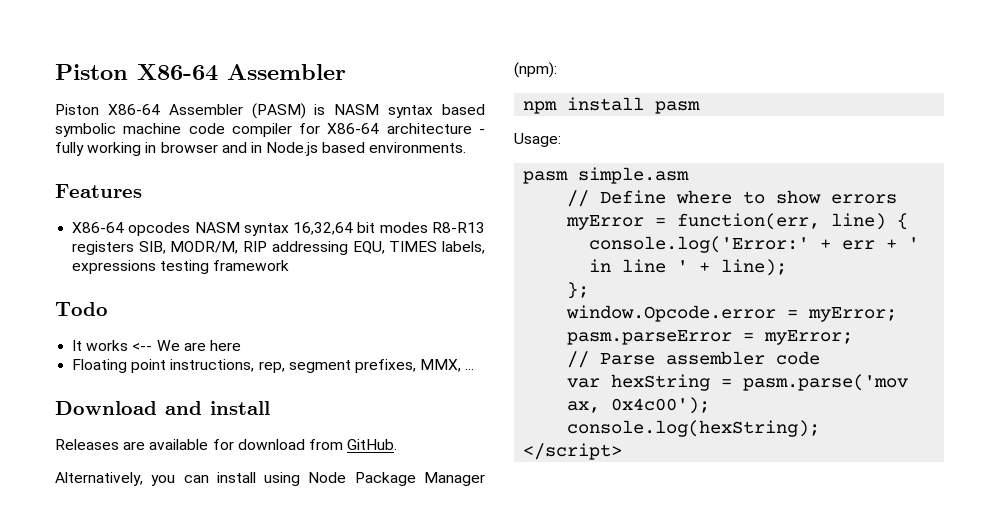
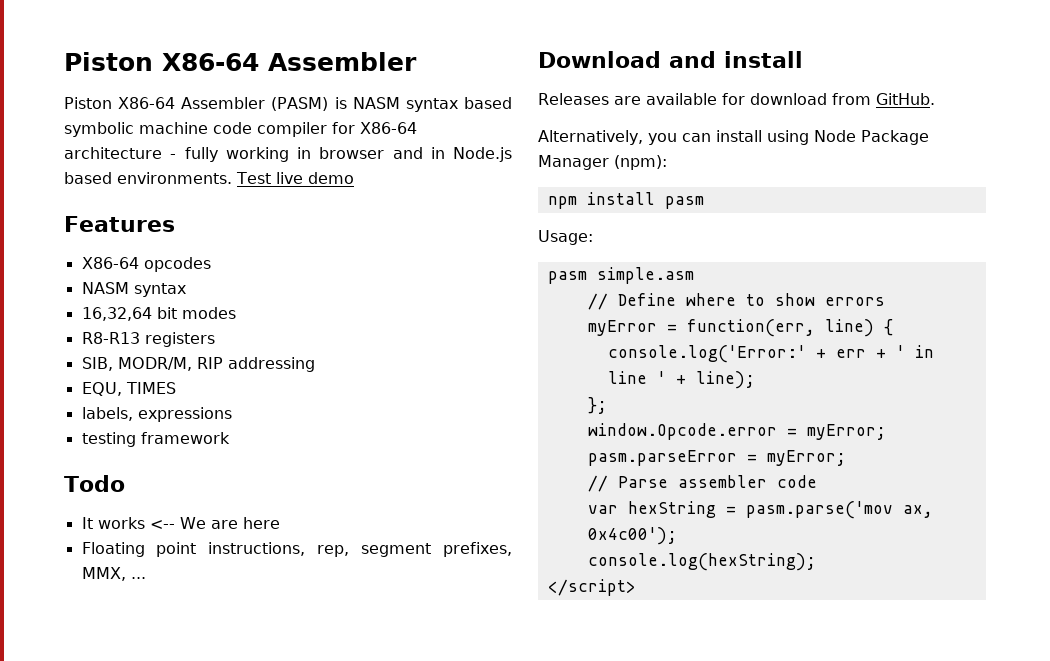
(467, 147) none -> [236,172,354,184] Test live demo
[194,222,289,236] NASM syntax -> [81,282,186,297] // NASM syntax //
(428, 227) none -> (236, 313) //
(135, 248) none -> (215, 339) //
(348, 248) none -> (315, 364) //
(438, 246) none -> (176, 388) //
(157, 267) none -> (232, 414) //

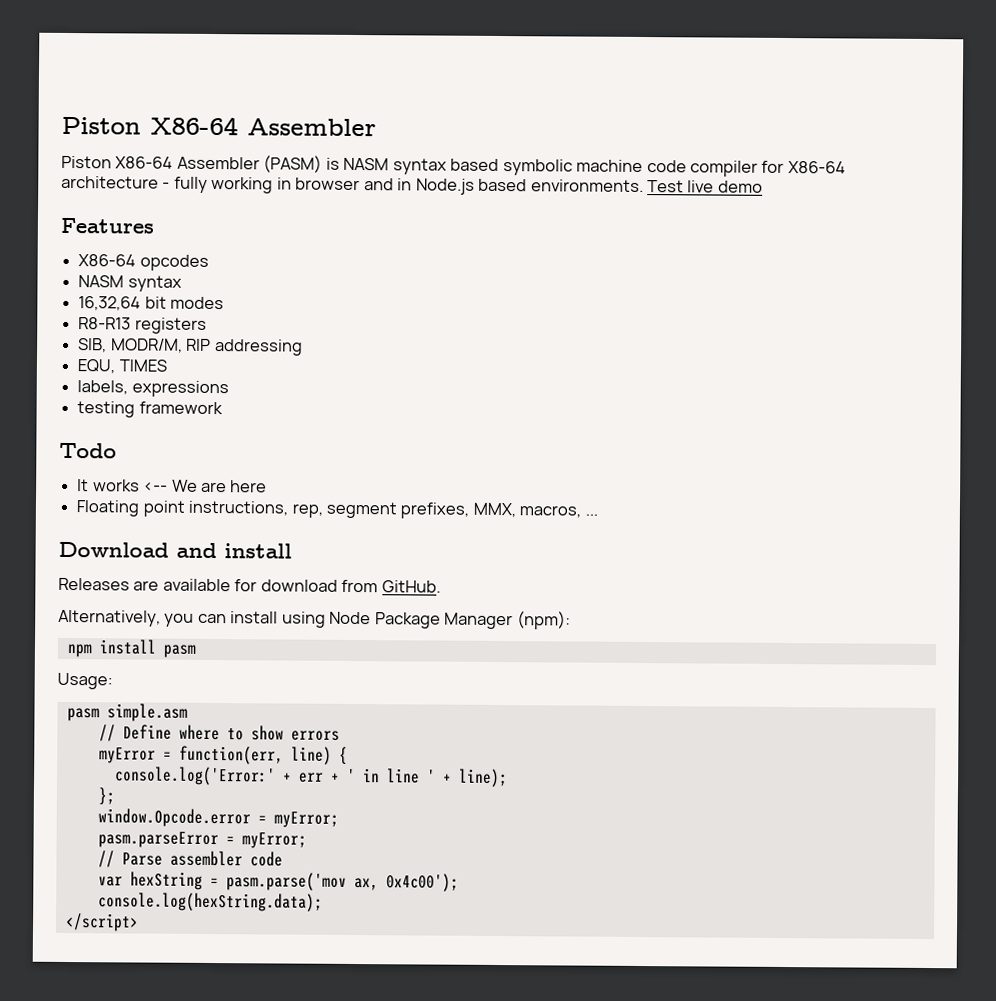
(126, 574) none -> [519,505,582,518] macros,
[587,553,816,571] console.log(hexString); -> [97,892,323,912] console.log(hexString.data);

